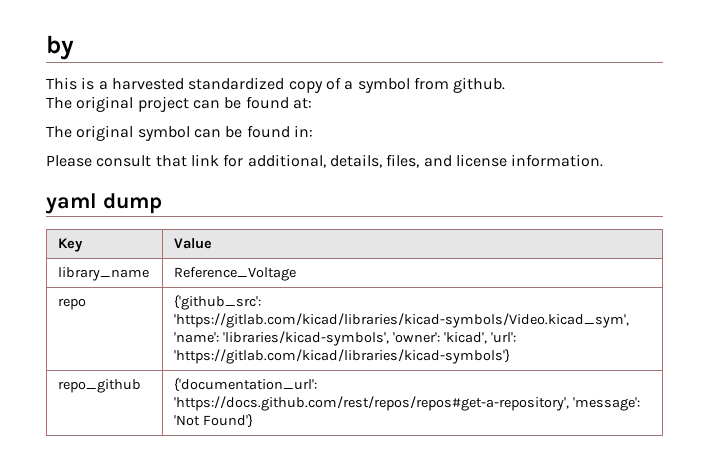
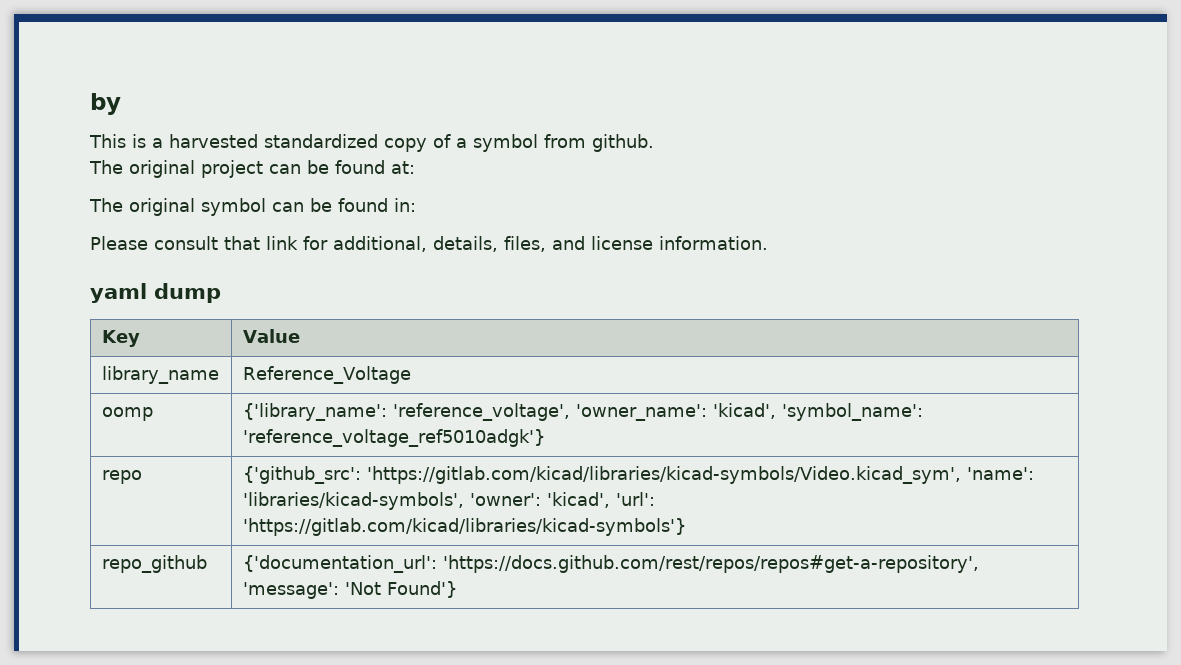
(297, 274) none -> [101,407,153,421] [242,403,923,421] [242,429,545,447] // oomp | {'library_name': 'reference_voltage', 'owner_name': 'kicad', 'symbol_name': 'reference_voltage_ref5010adgk'}

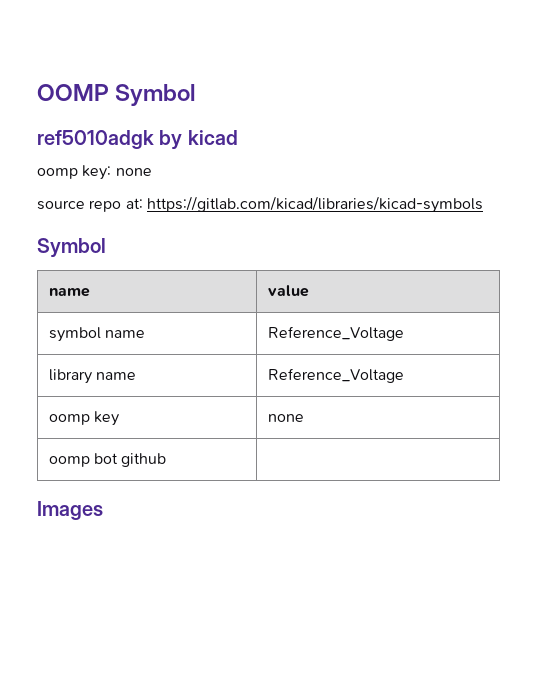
[90,93,121,115] [89,134,654,152] [89,160,415,178] [89,198,416,216] [90,236,768,252] [90,283,221,303] [101,330,140,347] [242,329,300,343] [101,366,219,384] [242,366,411,384] [101,407,153,421] [242,403,923,421] [242,429,545,447] [101,470,142,484] [242,466,1034,484] [242,492,655,510] [242,518,686,536] [101,555,207,573] [242,555,979,573] [242,581,457,599] by // This is a harvested standardized copy of a symbol from github. // The original project can be found at: // The original symbol can be found in: // Please consult that link for additional, details, files, and license information. // yaml dump // Key | Value // library_name | Reference_Voltage // oomp | {'library_name': 'reference_voltage', 'owner_name': 'kicad', 'symbol_name': 'reference_voltage_ref5010adgk'} // repo | {'github_src': 'https://gitlab.com/kicad/libraries/kicad-symbols/Video.kicad_sym', 'name': 'libraries/kicad-symbols', 'owner': 'kicad', 'url': 'https://gitlab.com/kicad/libraries/kicad-symbols'} // repo_github | {'documentation_url': 'https://docs.github.com/rest/repos/repos#get-a-repository', 'message': 'Not Found'} -> [37,84,196,106] [37,130,238,150] [37,165,152,180] [37,196,483,213] [37,238,106,258] [48,287,90,297] [267,285,309,297] [48,327,145,342] [267,326,404,341] [48,369,136,384] [267,368,404,383] [48,411,119,426] [267,414,304,422] [48,453,167,467] [37,501,103,520] OOMP Symbol // ref5010adgk by kicad // oomp key: none // source repo at: https://gitlab.com/kicad/libraries/kicad-symbols // Symbol // name | value // symbol name | Reference_Voltage // library name | Reference_Voltage // oomp key | none // oomp bot github | // Images

